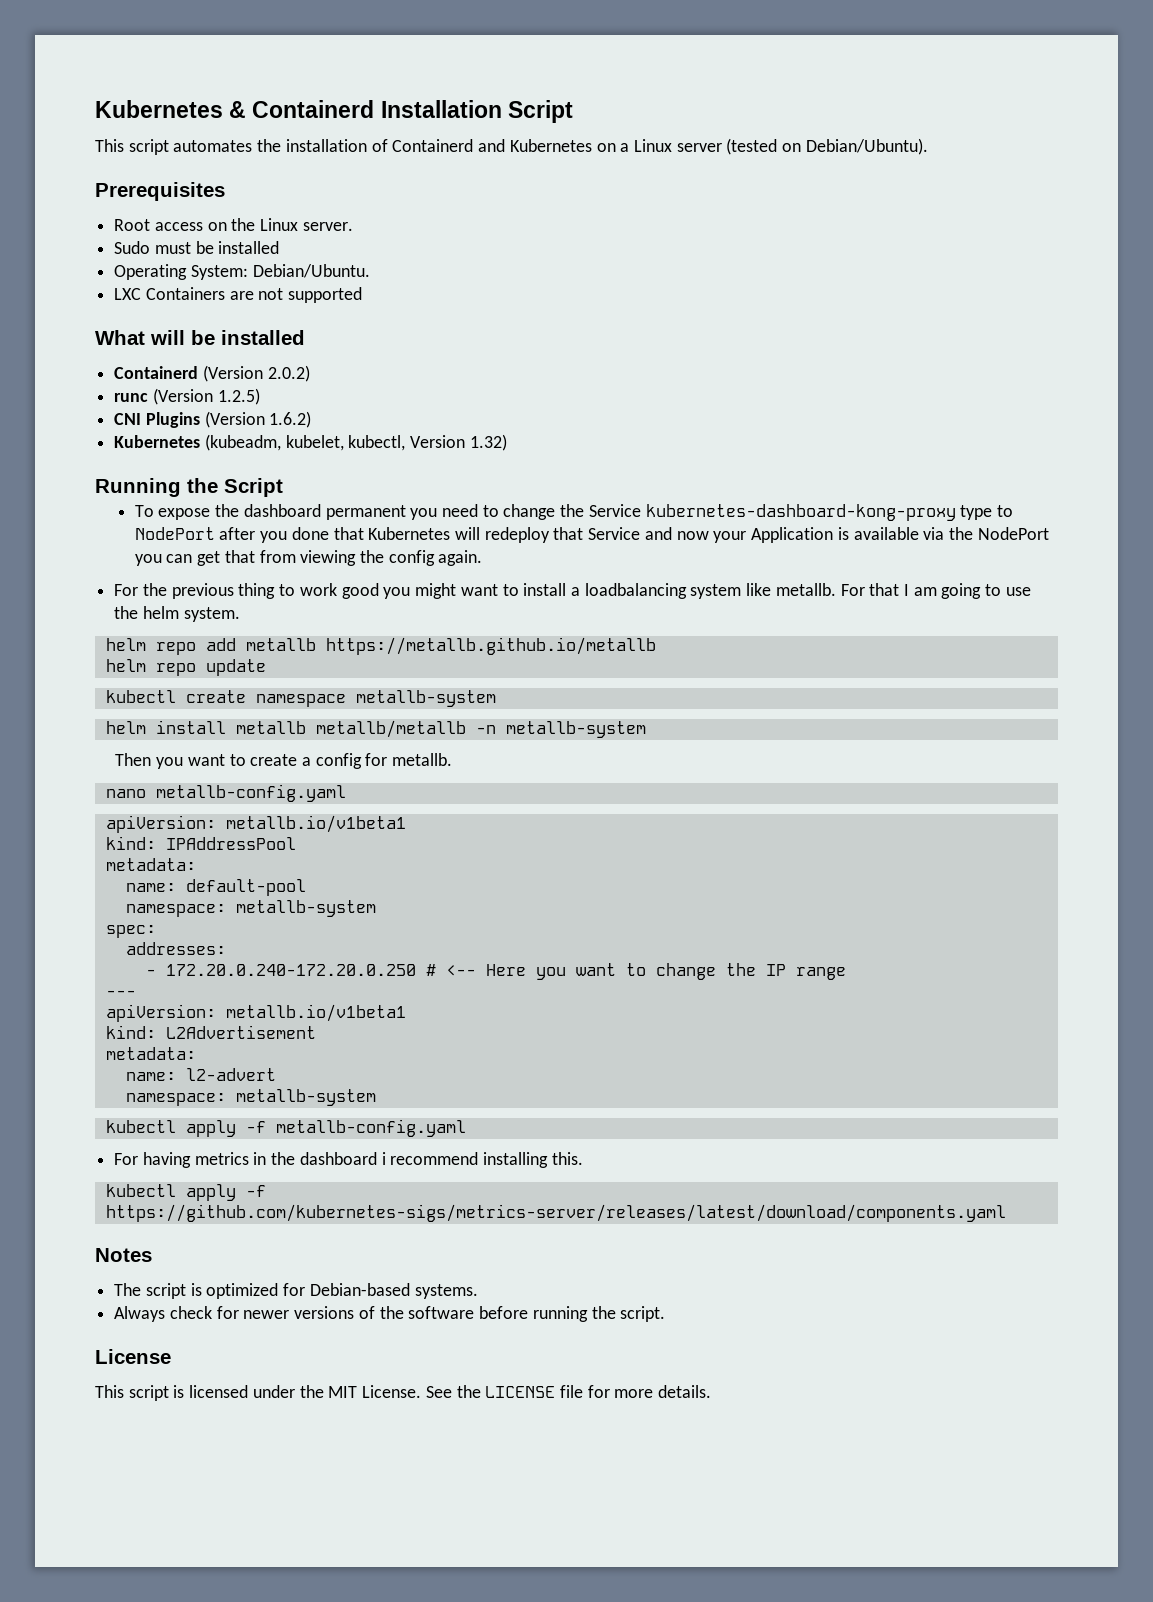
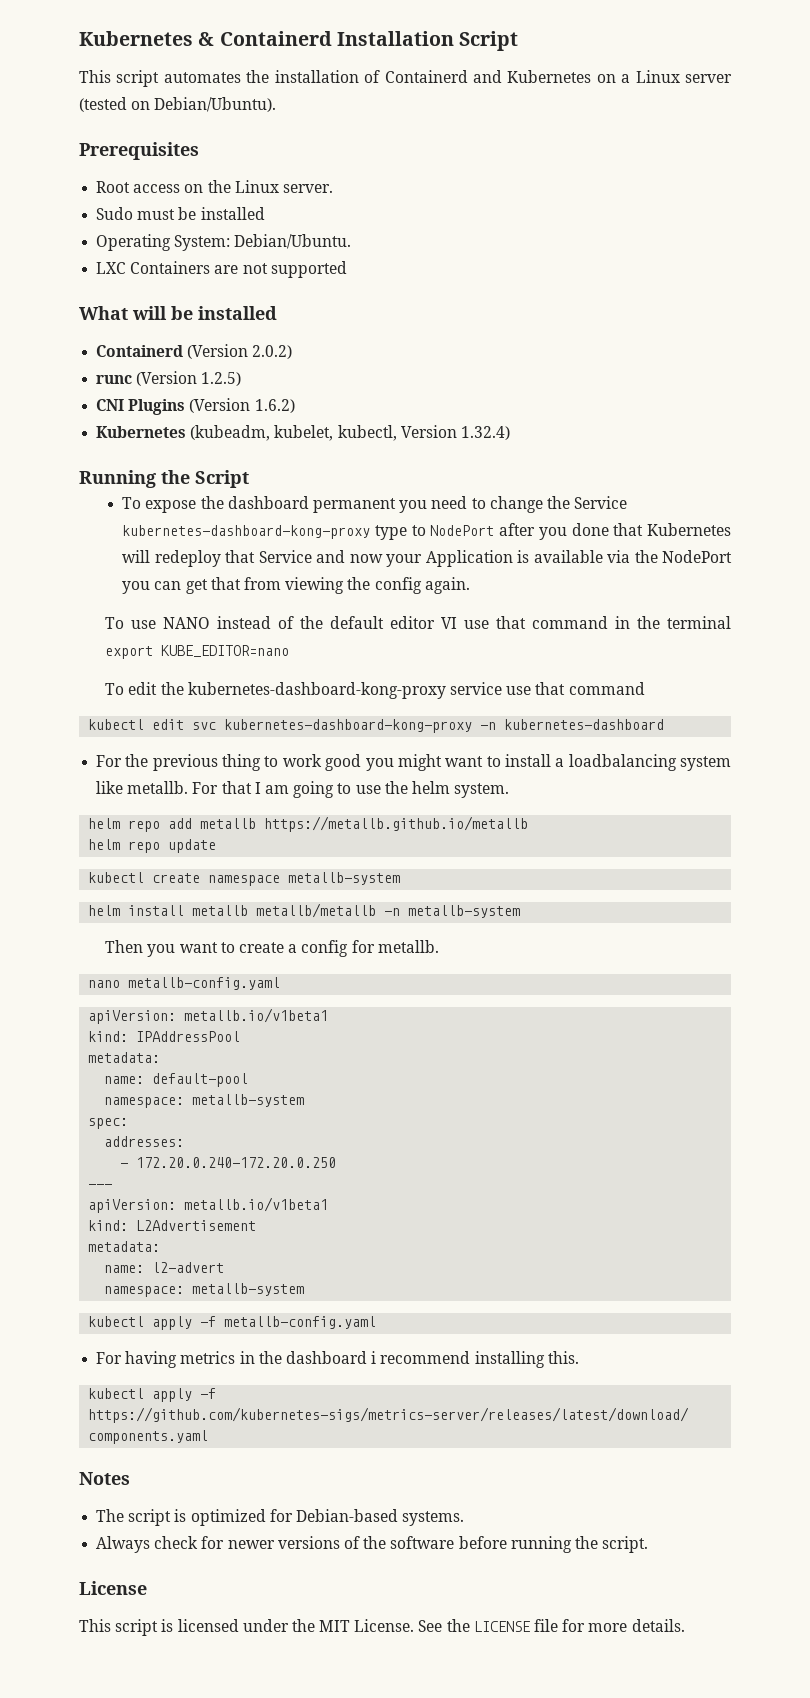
[469,434,507,451] 1.32) -> [460,426,510,440] 1.32.4)
(483, 558) none -> [105,616,731,629] [105,645,290,659] [105,682,645,699] [88,719,665,733] // To use NANO instead of the default editor VI use that command in the terminal export KUBE_EDITOR=nano // To edit the kubernetes-dashboard-kong-proxy service use that command // kubectl edit svc kubernetes-dashboard-kong-proxy -n kubernetes-dashboard
[425,963,846,980] # <-- Here you want to change the IP range -> (337, 1162) none

